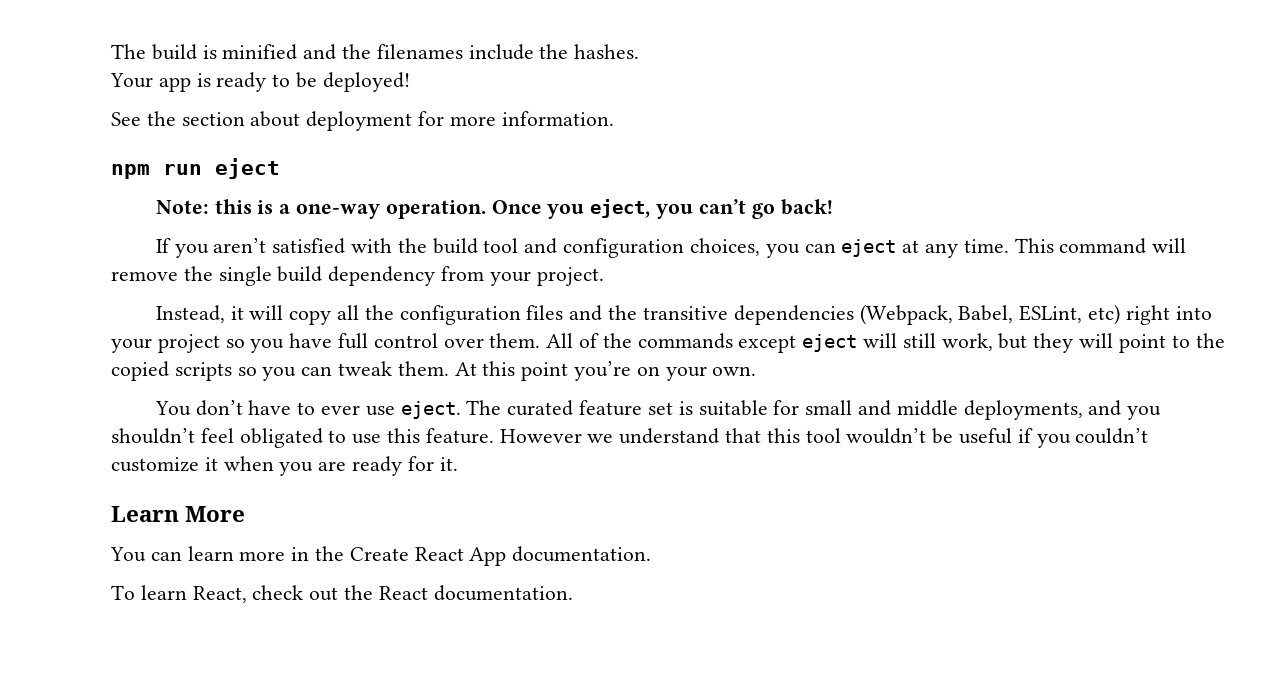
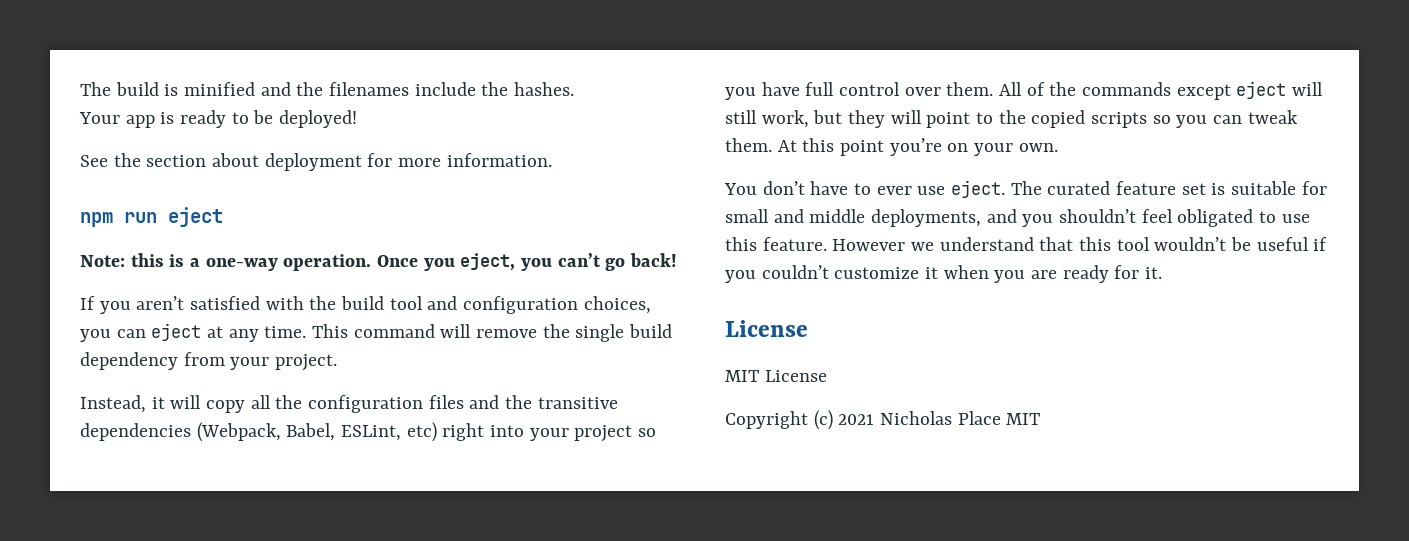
[111,506,246,522] [110,546,652,566] [111,585,573,603] Learn More // You can learn more in the Create React App documentation. // To learn React, check out the React documentation. -> [725,320,808,337] [725,370,827,382] [725,410,1041,430] License // MIT License // Copyright (c) 2021 Nicholas Place MIT

